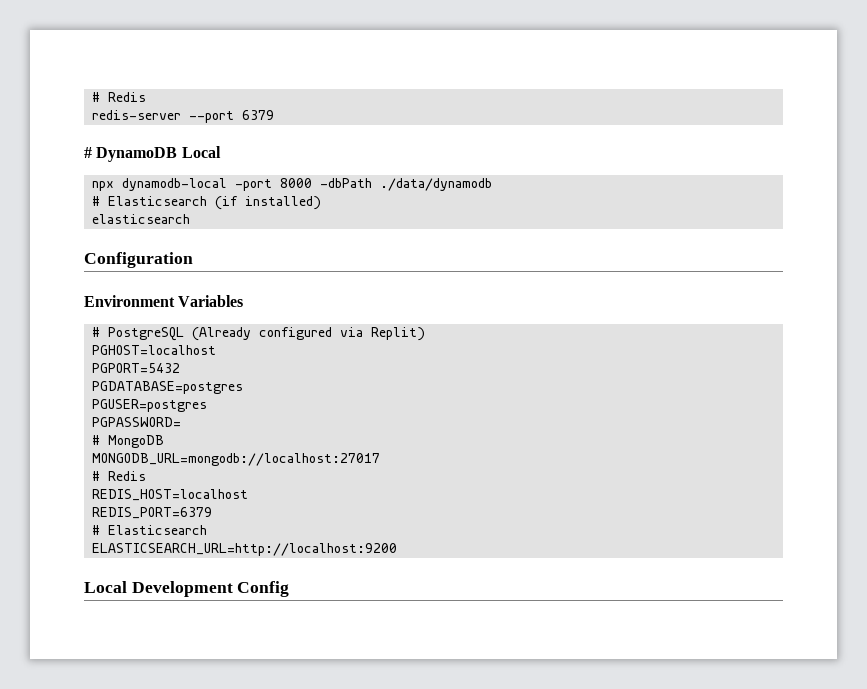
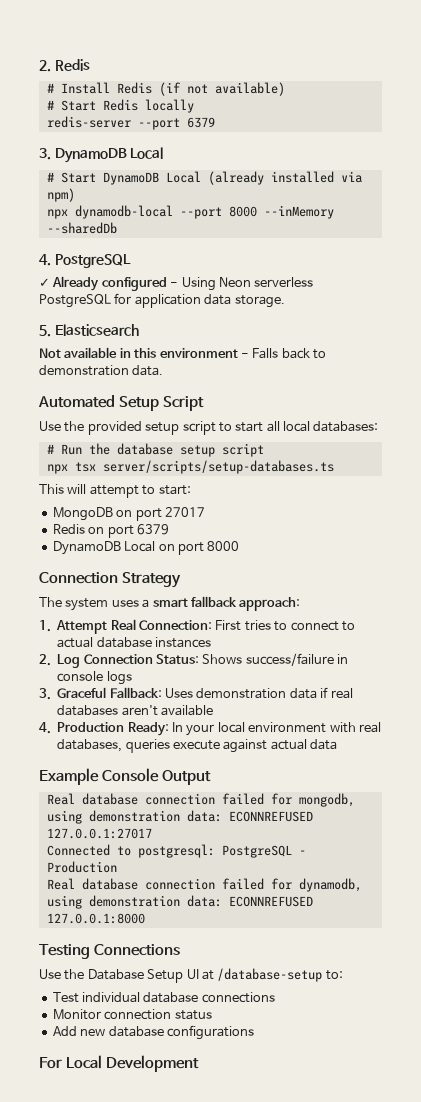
[92,92,147,102] # Redis -> [39,59,90,72] [46,82,285,96] [46,99,194,113] 2. Redis // # Install Redis (if not available) // # Start Redis locally
[84,147,92,158] # -> [39,148,51,160] 3.
[92,178,493,191] [92,196,322,210] [92,214,191,224] [84,252,193,268] [84,295,244,307] [92,327,426,341] [92,345,217,355] [92,363,181,373] [92,381,244,394] [92,399,208,412] [92,417,182,427] [92,435,165,448] [92,453,381,466] [92,471,147,481] [92,489,249,501] [92,507,213,519] [92,525,208,535] [92,543,398,556] npx dynamodb-local -port 8000 -dbPath ./data/dynamodb // # Elasticsearch (if installed) // elasticsearch // Configuration // Environment Variables // # PostgreSQL (Already configured via Replit) // PGHOST=localhost // PGPORT=5432 // PGDATABASE=postgres // PGUSER=postgres // PGPASSWORD= // # MongoDB // MONGODB_URL=mongodb://localhost:27017 // # Redis // REDIS_HOST=localhost // REDIS_PORT=6379 // # Elasticsearch // ELASTICSEARCH_URL=http://localhost:9200 // -> [46,171,362,185] [46,188,75,202] [46,205,334,219] [46,222,117,234] [39,254,131,268] [39,276,314,291] [39,293,285,308] [39,324,139,337] [39,347,326,359] [39,365,164,376] [38,395,204,411] [39,421,379,435] [46,443,264,457] [46,460,334,474] [39,484,191,498] [52,507,205,521] [52,524,169,538] [52,541,240,555] [39,572,181,588] [39,596,301,611] [39,619,355,634] [57,637,211,648] [39,653,349,668] [57,671,132,685] [39,687,353,700] [57,705,213,716] [39,722,381,736] [57,739,338,753] [39,768,211,785] [46,793,355,807] [46,810,313,824] [46,828,152,839] [46,844,306,858] [46,861,117,873] [46,878,362,892] [46,895,313,909] [46,913,145,924] [39,944,180,959] [39,968,343,983] [52,992,275,1003] [52,1009,212,1020] [52,1025,254,1040] [39,1057,62,1069] # Start DynamoDB Local (already installed via npm) // npx dynamodb-local --port 8000 --inMemory --sharedDb // 4. PostgreSQL // ✓ Already configured - Using Neon serverless PostgreSQL for application data storage. // 5. Elasticsearch // Not available in this environment - Falls back to demonstration data. // Automated Setup Script // Use the provided setup script to start all local databases: // # Run the database setup script // npx tsx server/scripts/setup-databases.ts // This will attempt to start: // MongoDB on port 27017 // Redis on port 6379 // DynamoDB Local on port 8000 // Connection Strategy // The system uses a smart fallback approach: // 1. Attempt Real Connection: First tries to connect to actual database instances // 2. Log Connection Status: Shows success/failure in console logs // 3. Graceful Fallback: Uses demonstration data if real databases aren't available // 4. Production Ready: In your local environment with real databases, queries execute against actual data // Example Console Output // Real database connection failed for mongodb, using demonstration data: ECONNREFUSED 127.0.0.1:27017 // Connected to postgresql: PostgreSQL - Production // Real database connection failed for dynamodb, using demonstration data: ECONNREFUSED 127.0.0.1:8000 // Testing Connections // Use the Database Setup UI at /database-setup to: // Test individual database connections // Monitor connection status // Add new database configurations // For
[237,581,290,597] Config -> (199, 1063) none

